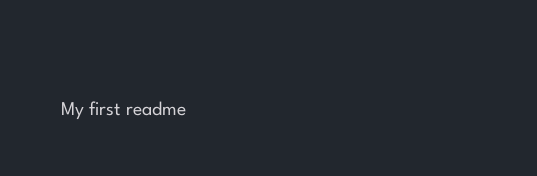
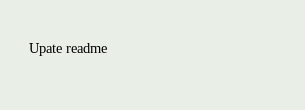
[61,101,121,120] My first -> [29,43,62,56] Upate

